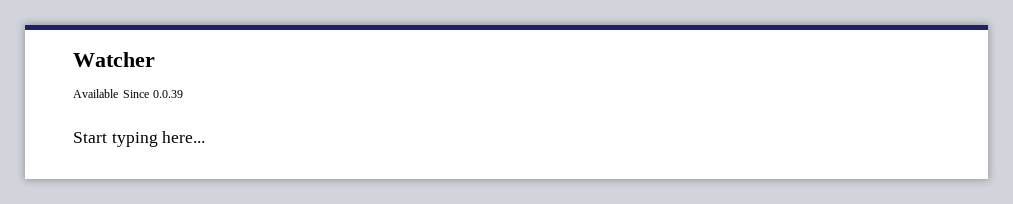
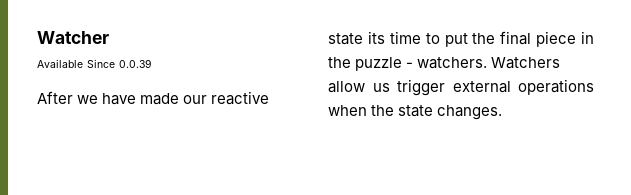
[73,131,206,147] Start typing here... -> [37,91,270,105] [328,31,594,47] [328,57,561,71] [328,79,594,96] [328,105,503,120] After we have made our reactive state its time to put the final piece in the puzzle - watchers. Watchers allow us trigger external operations when the state changes.

